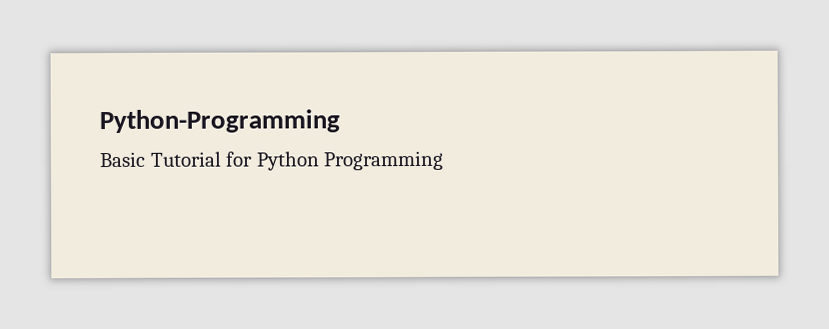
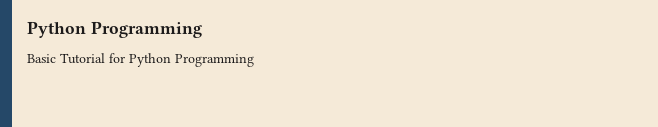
[99,109,340,134] Python-Programming -> [27,21,202,38] Python Programming

